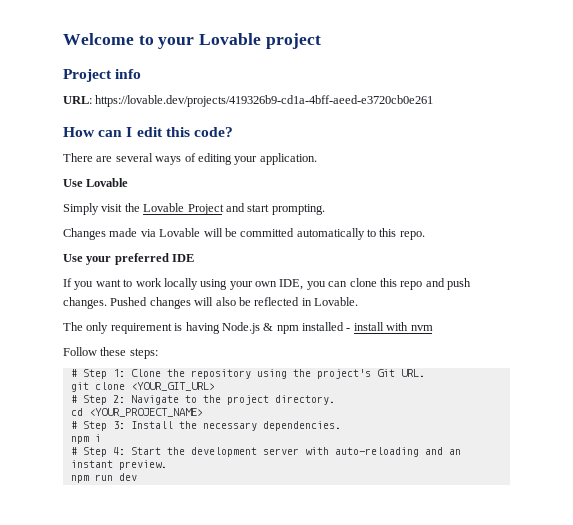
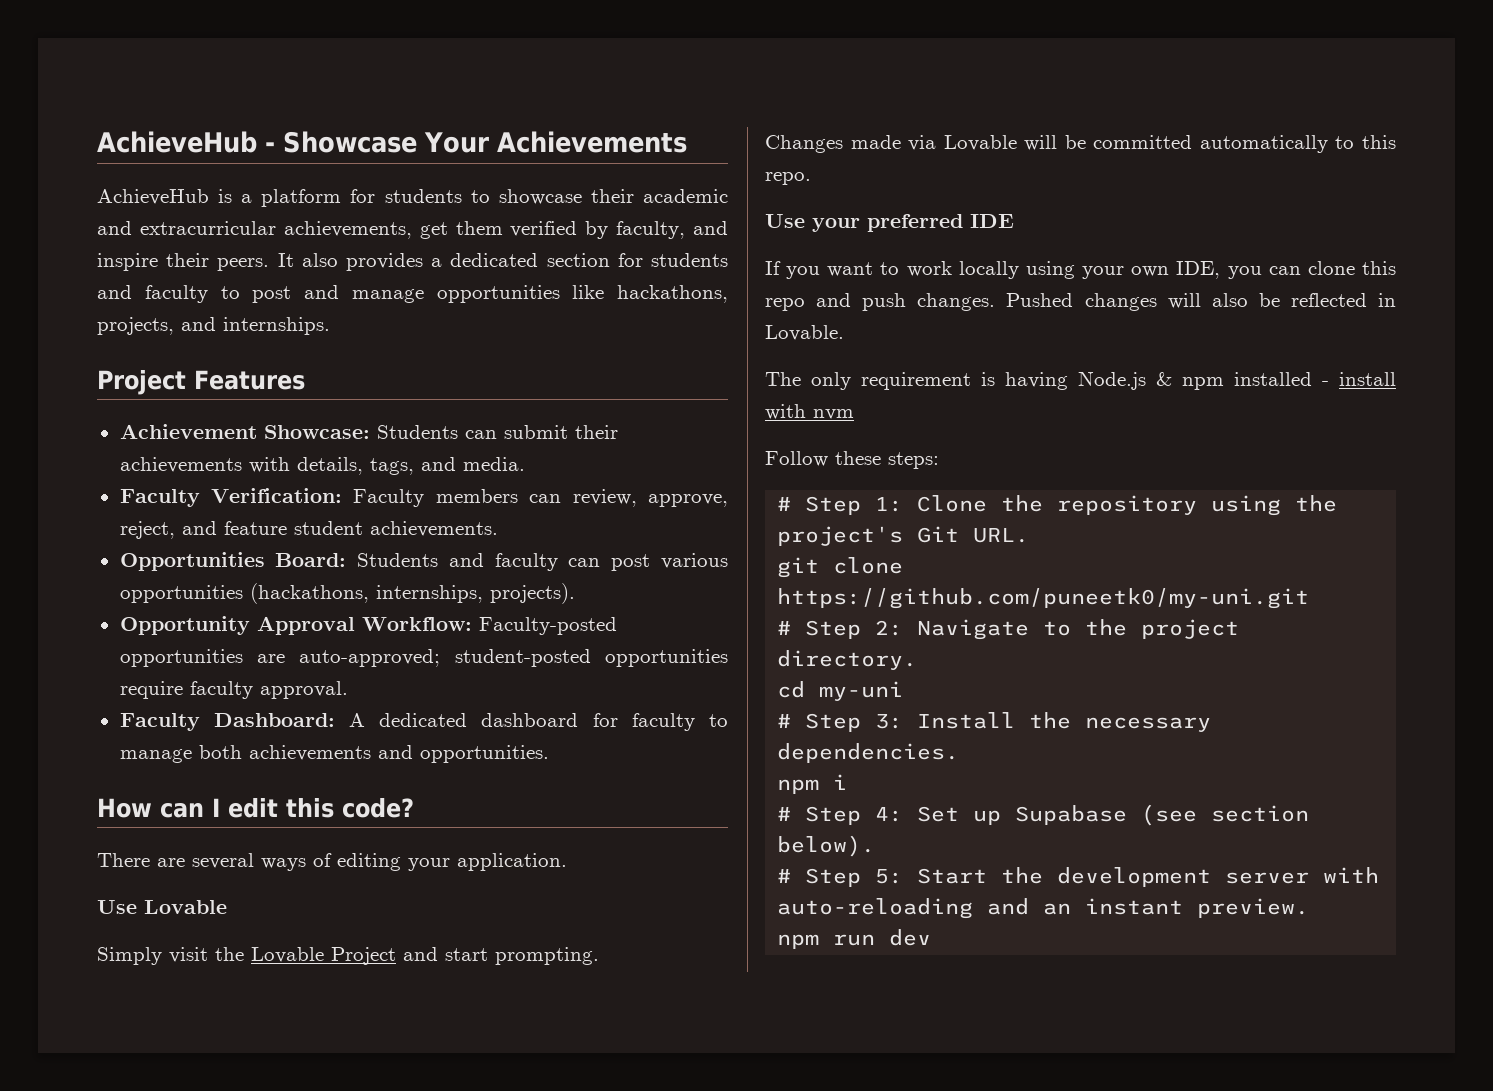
[63,33,321,49] [63,69,142,82] [63,95,434,107] Welcome to your Lovable project // Project info // URL: https://lovable.dev/projects/419326b9-cd1a-4bff-aeed-e3720cb0e261 -> [97,131,687,153] [97,189,728,207] [97,221,728,239] [97,253,728,271] [97,285,728,303] [97,317,330,335] [97,370,305,395] [119,424,618,439] [119,457,525,475] [119,488,728,507] [119,521,498,539] [119,552,728,571] [119,583,575,604] [119,616,617,635] [119,649,728,667] [119,681,348,699] [119,713,729,731] [119,745,549,763] AchieveHub - Showcase Your Achievements // AchieveHub is a platform for students to showcase their academic and extracurricular achievements, get them verified by faculty, and inspire their peers. It also provides a dedicated section for students and faculty to post and manage opportunities like hackathons, projects, and internships. // Project Features // Achievement Showcase: Students can submit their achievements with details, tags, and media. // Faculty Verification: Faculty members can review, approve, reject, and feature student achievements. // Opportunities Board: Students and faculty can post various opportunities (hackathons, internships, projects). // Opportunity Approval Workflow: Faculty-posted opportunities are auto-approved; student-posted opportunities require faculty approval. // Faculty Dashboard: A dedicated dashboard for faculty to manage both achievements and opportunities.
[130,382,215,391] <YOUR_GIT_URL> -> [777,588,1310,609] https://github.com/puneetk0/my-uni.git
[88,408,203,417] <YOUR_PROJECT_NAME> -> [819,681,904,701] my-uni
(125, 451) none -> [917,804,1310,826] [777,835,876,857] [777,868,904,887] Set up Supabase (see section below). // # Step 5:

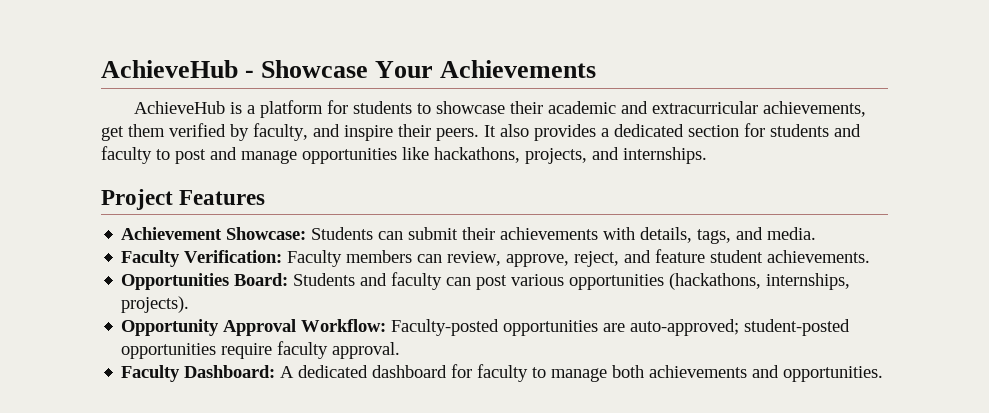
[97,798,414,818] [97,853,567,871] [97,900,227,914] [97,947,599,965] [765,135,1396,153] [765,172,811,185] [765,214,1014,232] [765,261,1396,279] [765,293,1396,311] [765,325,844,341] [765,371,1396,390] [765,404,854,420] [765,451,939,469] [777,495,1338,516] [777,526,1030,546] [777,557,904,578] [777,588,1310,609] [777,619,1240,640] [777,650,918,670] [777,681,904,701] [777,712,1212,732] [777,743,960,763] [777,774,848,794] [777,804,1310,826] [777,835,876,857] [777,867,1380,887] [777,898,1310,919] [777,929,932,949] // How can I edit this code? // There are several ways of editing your application. // Use Lovable // Simply visit the Lovable Project and start prompting. // Changes made via Lovable will be committed automatically to this repo. // Use your preferred IDE // If you want to work locally using your own IDE, you can clone this repo and push changes. Pushed changes will also be reflected in Lovable. // The only requirement is having Node.js & npm installed - install with nvm // Follow these steps: // # Step 1: Clone the repository using the project's Git URL. // git clone https://github.com/puneetk0/my-uni.git // # Step 2: Navigate to the project directory. // cd my-uni // # Step 3: Install the necessary dependencies. // npm i // # Step 4: Set up Supabase (see section below). // # Step 5: Start the development server with auto-reloading and an instant preview. // npm run dev -> (884, 374) none

